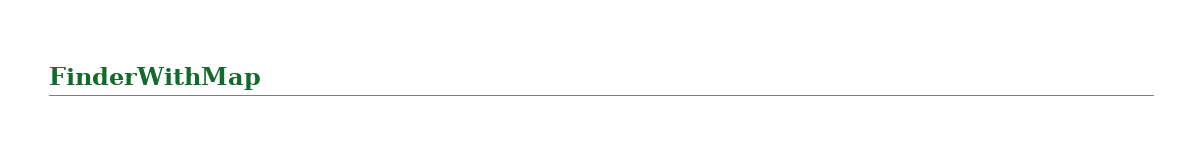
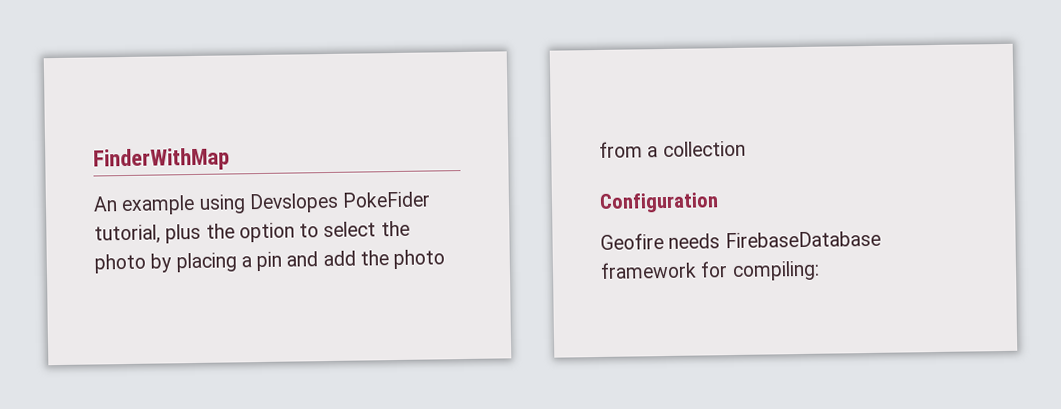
(261, 78) none -> [93,191,432,216] [94,220,410,245] [94,249,446,274] [599,140,746,158] [599,192,719,213] [600,230,881,250] [600,260,820,282] // An example using Devslopes PokeFider tutorial, plus the option to select the photo by placing a pin and add the photo from a collection // Configuration // Geofire needs FirebaseDatabase framework for compiling:

